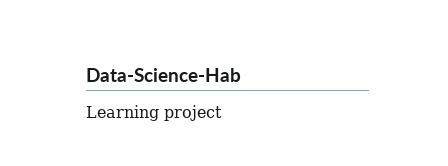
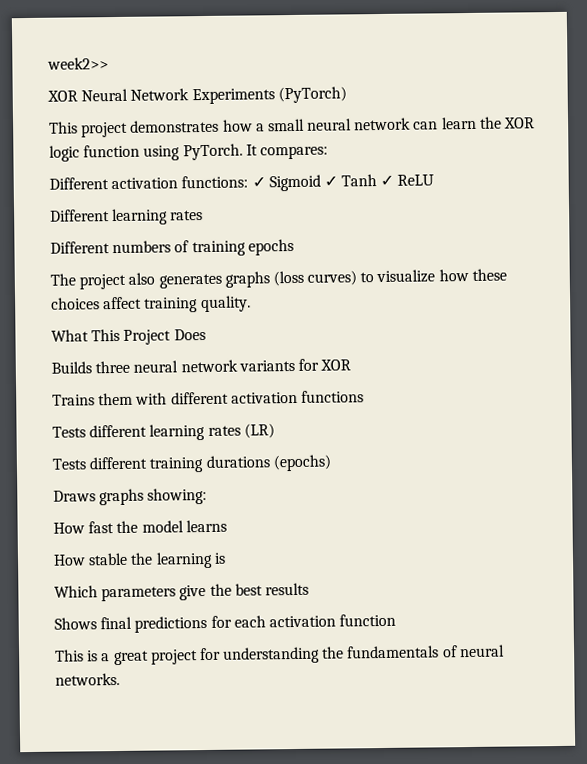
[86,68,241,82] [86,105,222,121] Data-Science-Hab // Learning project -> [47,57,109,70] [47,86,347,105] [49,116,536,138] [49,143,328,162] [49,174,435,192] [50,208,204,226] [50,238,294,257] [50,268,507,290] [51,295,251,313] [51,328,206,345] [51,358,352,374] [52,390,364,406] [52,423,275,441] [52,454,332,473] [53,487,208,506] [53,519,227,534] [53,551,226,569] [54,582,309,602] [54,613,397,633] [55,644,505,666] [55,672,120,686] week2>> // XOR Neural Network Experiments (PyTorch) // This project demonstrates how a small neural network can learn the XOR logic function using PyTorch. It compares: // Different activation functions: ✓ Sigmoid ✓ Tanh ✓ ReLU // Different learning rates // Different numbers of training epochs // The project also generates graphs (loss curves) to visualize how these choices affect training quality. // What This Project Does // Builds three neural network variants for XOR // Trains them with different activation functions // Tests different learning rates (LR) // Tests different training durations (epochs) // Draws graphs showing: // How fast the model learns // How stable the learning is // Which parameters give the best results // Shows final predictions for each activation function // This is a great project for understanding the fundamentals of neural networks.

